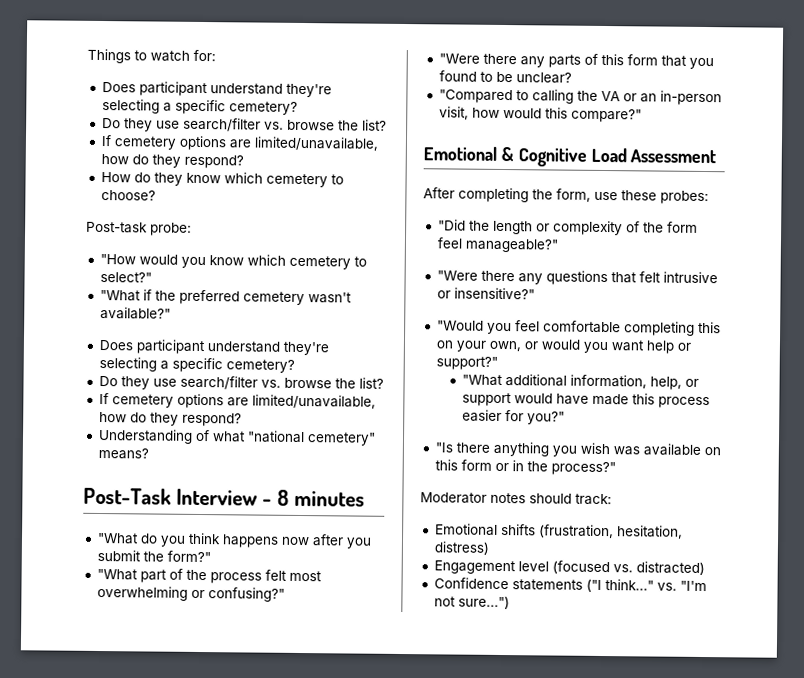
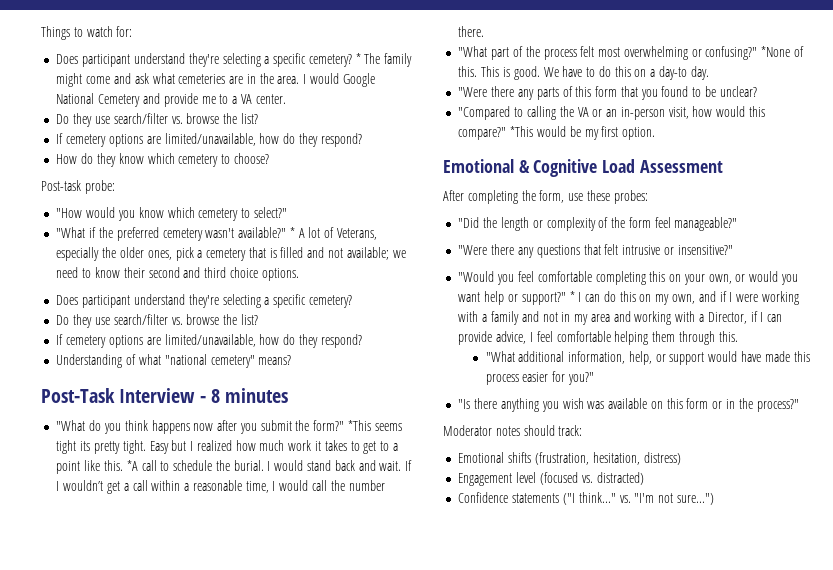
(298, 108) none -> [355,53,413,67] [56,73,375,87] [56,93,286,107] * The family might come and ask what cemeteries are in the area. I would Google National Cemetery and provide me to a VA center.
(171, 313) none -> [289,227,377,240] [56,247,406,261] [56,267,299,281] * A lot of Veterans, especially the older ones, pick a cemetery that is filled and not available; we need to know their second and third choice options.
(211, 556) none -> [347,420,402,431] [56,440,398,454] [56,460,413,474] [56,480,385,494] [458,26,485,37] *This seems tight its pretty tight. Easy but I realized how much work it takes to get to a point like this. *A call to schedule the burial. I would stand back and wait. If I wouldn’t get a call within a reasonable time, I would call the number there.
(285, 594) none -> [761,46,804,57] [458,66,709,80] *None of this. This is good. We have to do this on a day-to day.
(642, 115) none -> [510,126,656,140] *This would be my first option.
(498, 363) none -> [569,291,799,305] [458,311,783,325] [458,331,738,345] * I can do this on my own, and if I were working with a family and not in my area and working with a Director, if I can provide advice, I feel comfortable helping them through this.

